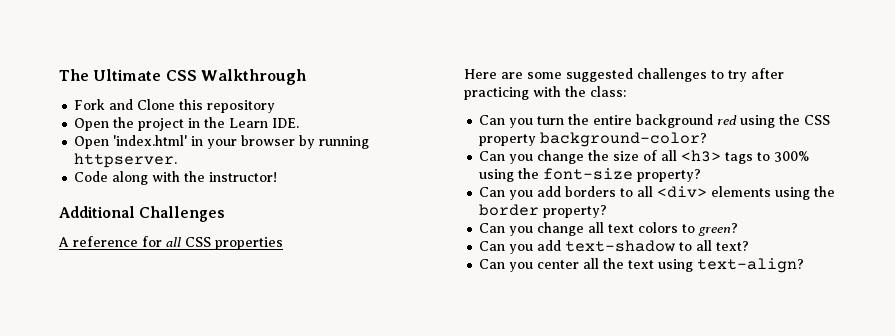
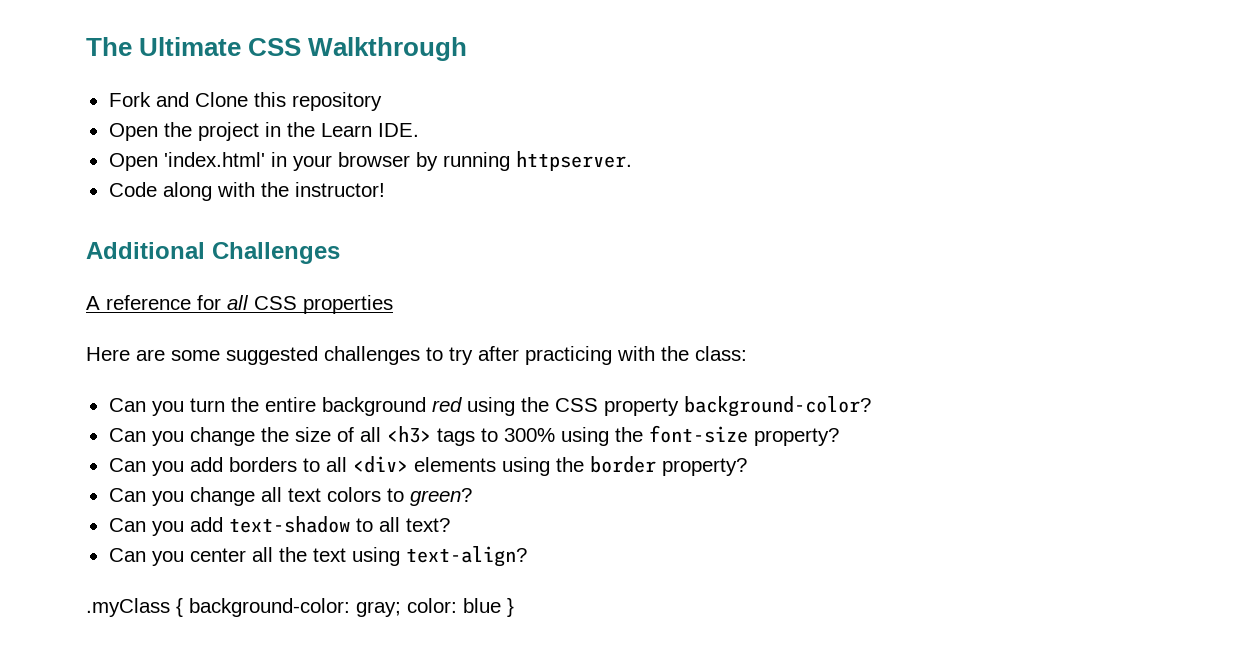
(805, 265) none -> [86,598,514,617] // .myClass { background-color: gray; color: blue }

